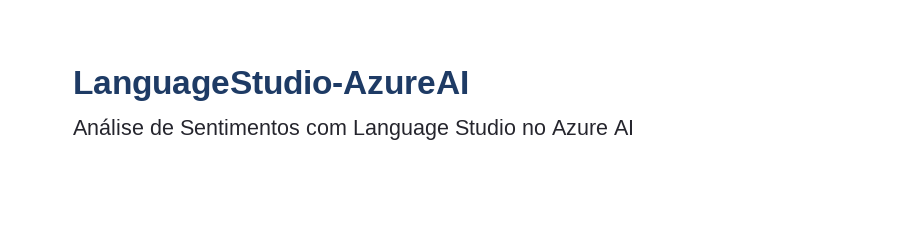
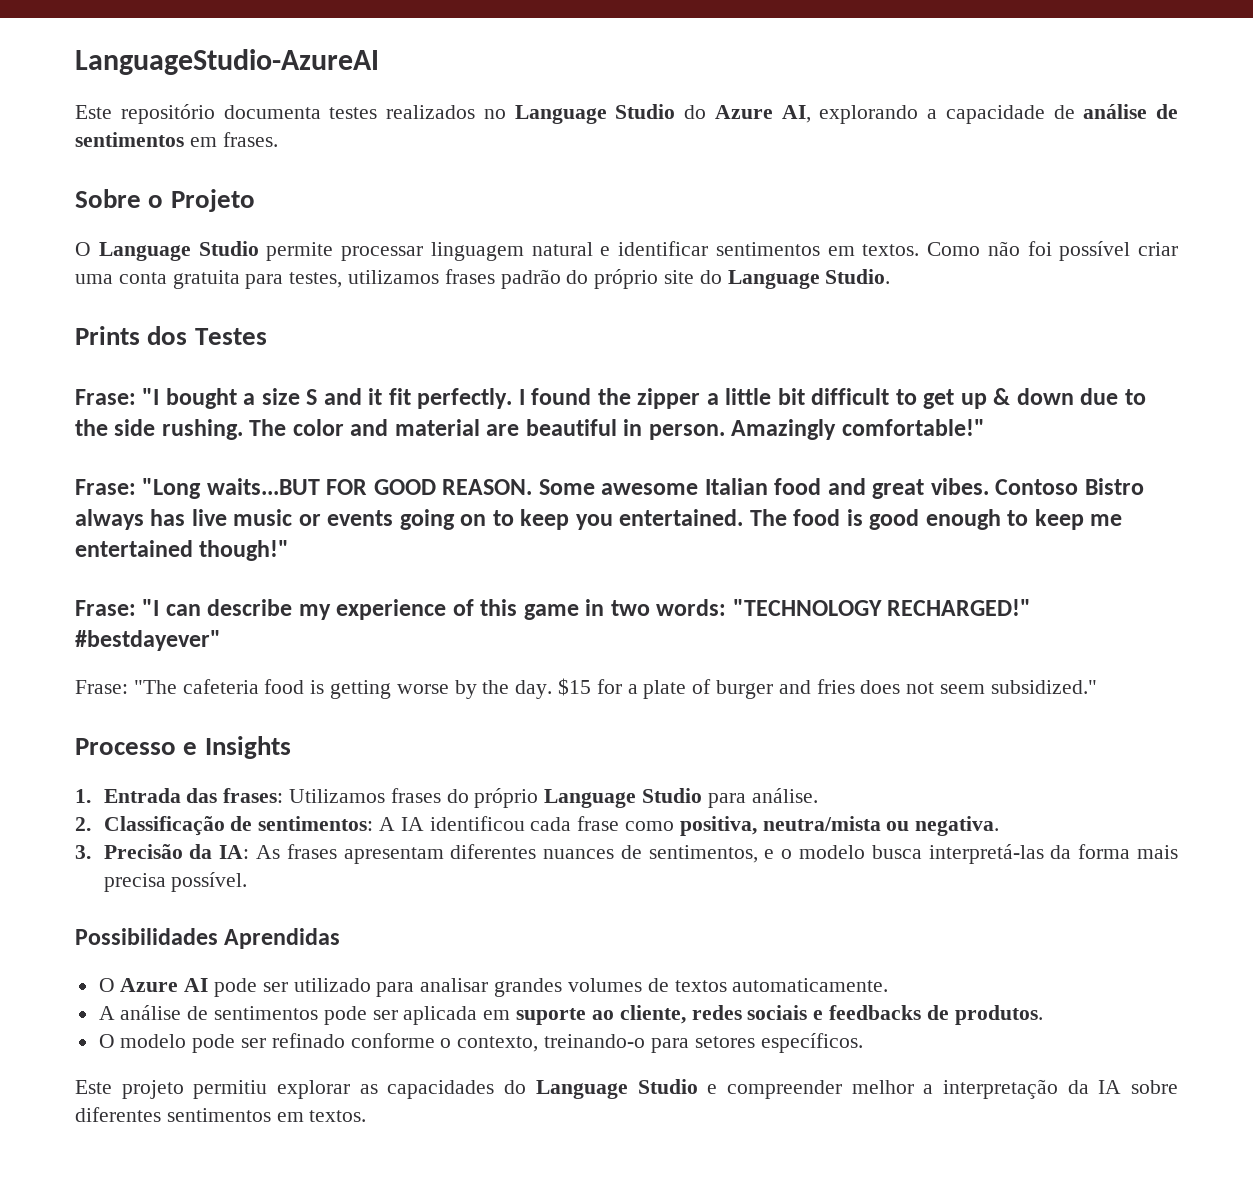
[73,118,634,140] Análise de Sentimentos com Language Studio no Azure AI -> [75,104,1178,124] [75,132,278,147] [75,189,255,212] [75,241,1178,261] [75,269,891,289] [75,326,267,345] [75,388,1146,409] [75,419,985,440] [75,478,1144,499] [75,509,1123,530] [75,540,290,561] [75,599,1032,620] [75,630,221,651] [75,678,1097,699] [75,736,291,759] [75,788,818,808] [75,816,1000,836] [75,844,1179,864] [103,872,248,892] [75,928,341,949] [98,978,889,997] [98,1005,1043,1025] [98,1033,863,1053] [75,1079,1178,1099] [75,1107,367,1122] Este repositório documenta testes realizados no Language Studio do Azure AI, explorando a capacidade de análise de sentimentos em frases. // Sobre o Projeto // O Language Studio permite processar linguagem natural e identificar sentimentos em textos. Como não foi possível criar uma conta gratuita para testes, utilizamos frases padrão do próprio site do Language Studio. // Prints dos Testes // Frase: "I bought a size S and it fit perfectly. I found the zipper a little bit difficult to get up & down due to the side rushing. The color and material are beautiful in person. Amazingly comfortable!" // Frase: "Long waits...BUT FOR GOOD REASON. Some awesome Italian food and great vibes. Contoso Bistro always has live music or events going on to keep you entertained. The food is good enough to keep me entertained though!" // Frase: "I can describe my experience of this game in two words: "TECHNOLOGY RECHARGED!" #bestdayever" // Frase: "The cafeteria food is getting worse by the day. $15 for a plate of burger and fries does not seem subsidized." // Processo e Insights // 1. Entrada das frases: Utilizamos frases do próprio Language Studio para análise. // 2. Classificação de sentimentos: A IA identificou cada frase como positiva, neutra/mista ou negativa. // 3. Precisão da IA: As frases apresentam diferentes nuances de sentimentos, e o modelo busca interpretá-las da forma mais precisa possível. // Possibilidades Aprendidas // O Azure AI pode ser utilizado para analisar grandes volumes de textos automaticamente. // A análise de sentimentos pode ser aplicada em suporte ao cliente, redes sociais e feedbacks de produtos. // O modelo pode ser refinado conforme o contexto, treinando-o para setores específicos. // Este projeto permitiu explorar as capacidades do Language Studio e compreender melhor a interpretação da IA sobre diferentes sentimentos em textos.

